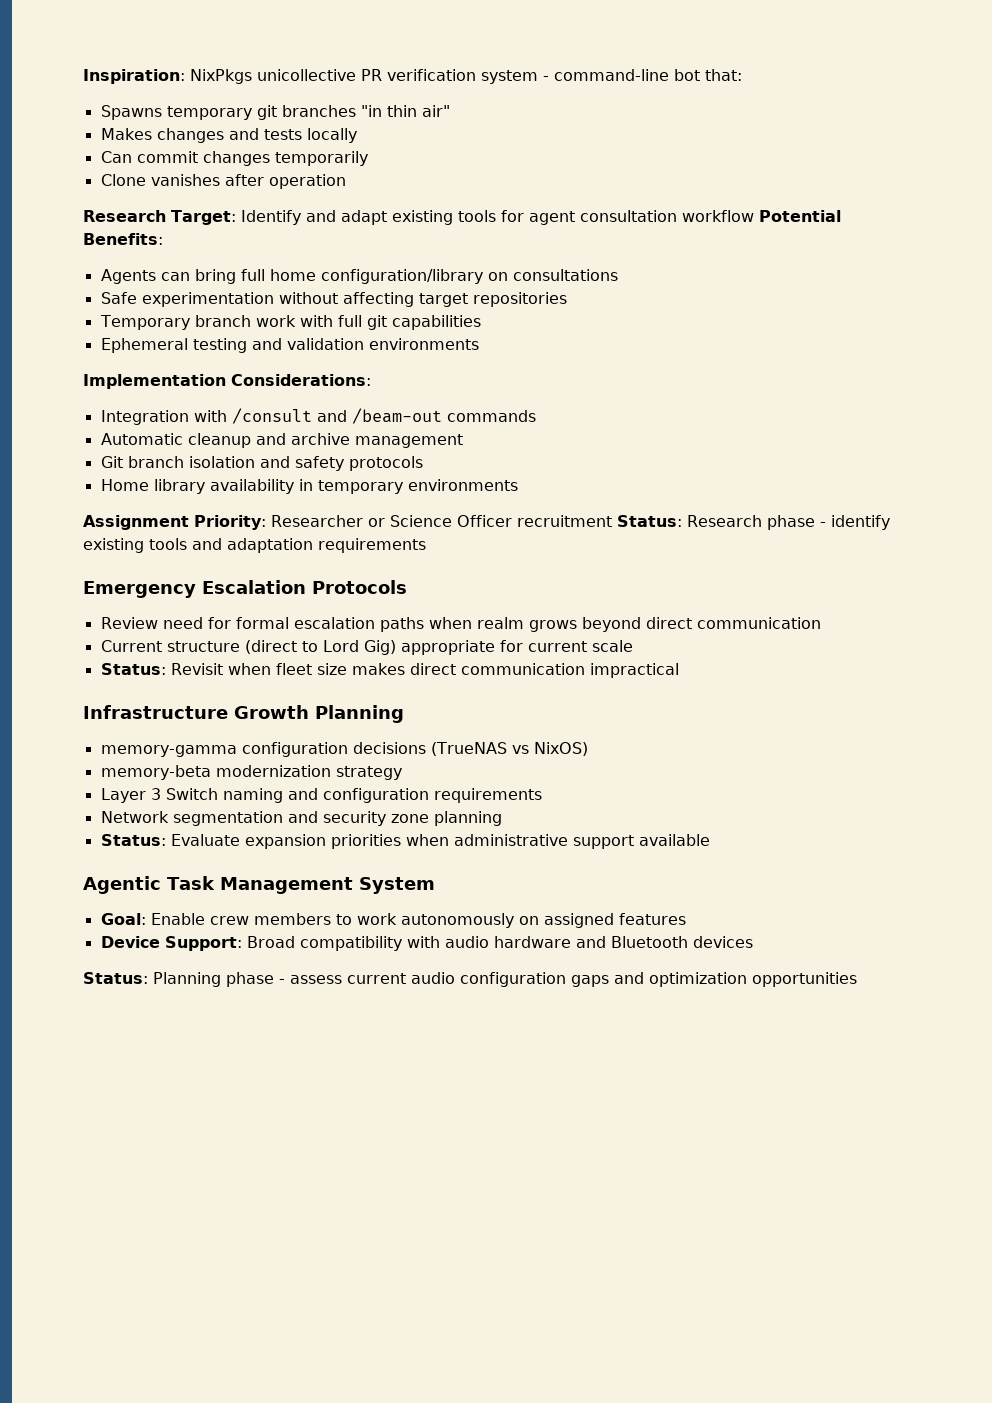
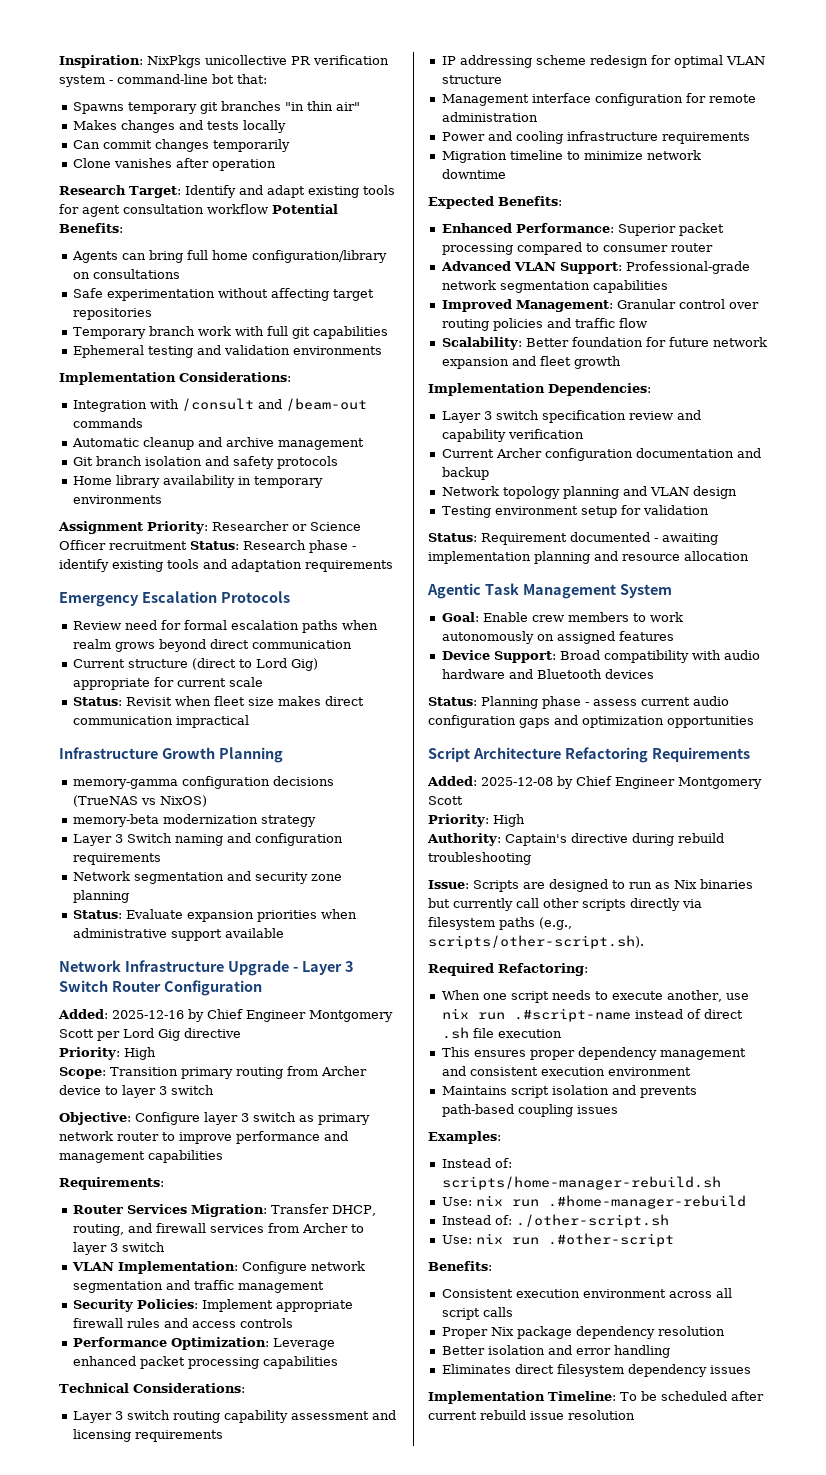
(710, 840) none -> [59,960,354,976] [59,980,262,996] [58,1009,393,1022] [59,1028,241,1041] [59,1047,156,1060] [59,1066,367,1079] [59,1085,214,1098] [59,1112,370,1125] [59,1131,348,1144] [59,1150,223,1163] [59,1177,164,1190] [72,1204,376,1217] [72,1223,364,1236] [72,1242,165,1255] [71,1261,365,1274] [72,1280,324,1293] [72,1299,353,1312] [72,1318,293,1328] [72,1337,335,1350] [72,1356,338,1369] [59,1383,245,1393] [72,1410,396,1423] [72,1429,223,1442] [441,55,765,68] [441,75,502,84] [441,93,756,106] [441,112,538,122] [441,131,750,144] [441,150,701,163] [441,169,506,179] [428,196,562,209] [441,223,724,236] [441,242,713,255] [440,261,750,274] [441,280,668,293] [441,299,759,312] [441,318,647,331] [441,337,767,350] [441,356,621,369] [428,383,651,396] [441,410,701,423] [441,429,584,442] [441,448,761,461] [441,467,489,480] [441,486,737,499] [441,505,709,518] [428,532,718,545] [428,551,749,564] // Network Infrastructure Upgrade - Layer 3 Switch Router Configuration // Added: 2025-12-16 by Chief Engineer Montgomery Scott per Lord Gig directive // Priority: High // Scope: Transition primary routing from Archer device to layer 3 switch // Objective: Configure layer 3 switch as primary network router to improve performance and management capabilities // Requirements: // Router Services Migration: Transfer DHCP, routing, and firewall services from Archer to layer 3 switch // VLAN Implementation: Configure network segmentation and traffic management // Security Policies: Implement appropriate firewall rules and access controls // Performance Optimization: Leverage enhanced packet processing capabilities // Technical Considerations: // Layer 3 switch routing capability assessment and licensing requirements // IP addressing scheme redesign for optimal VLAN structure // Management interface configuration for remote administration // Power and cooling infrastructure requirements // Migration timeline to minimize network downtime // Expected Benefits: // Enhanced Performance: Superior packet processing compared to consumer router // Advanced VLAN Support: Professional-grade network segmentation capabilities // Improved Management: Granular control over routing policies and traffic flow // Scalability: Better foundation for future network expansion and fleet growth // Implementation Dependencies: // Layer 3 switch specification review and capability verification // Current Archer configuration documentation and backup // Network topology planning and VLAN design // Testing environment setup for validation // Status: Requirement documented - awaiting implementation planning and resource allocation
(857, 979) none -> [428,747,750,763] [427,776,762,789] [428,796,463,805] [428,814,525,827] [427,833,724,846] [428,852,531,865] [428,879,753,892] [428,898,702,911] [428,917,572,930] [428,935,644,949] [428,963,588,976] [441,990,749,1003] [441,1008,743,1022] [441,1027,562,1039] [441,1047,746,1060] [441,1066,691,1076] [441,1085,697,1098] [441,1104,618,1117] [428,1131,501,1144] [441,1158,512,1168] [441,1176,721,1190] [441,1195,746,1209] [441,1214,669,1228] [441,1233,674,1247] [428,1261,492,1271] [441,1288,732,1298] [441,1307,513,1320] [441,1326,725,1339] [441,1345,670,1358] [441,1364,751,1377] [428,1391,764,1404] [428,1410,635,1420] // Script Architecture Refactoring Requirements // Added: 2025-12-08 by Chief Engineer Montgomery Scott // Priority: High // Authority: Captain's directive during rebuild troubleshooting // Issue: Scripts are designed to run as Nix binaries but currently call other scripts directly via filesystem paths (e.g., scripts/other-script.sh). // Required Refactoring: // When one script needs to execute another, use nix run .#script-name instead of direct .sh file execution // This ensures proper dependency management and consistent execution environment // Maintains script isolation and prevents path-based coupling issues // Examples: // Instead of: scripts/home-manager-rebuild.sh // Use: nix run .#home-manager-rebuild // Instead of: ./other-script.sh // Use: nix run .#other-script // Benefits: // Consistent execution environment across all script calls // Proper Nix package dependency resolution // Better isolation and error handling // Eliminates direct filesystem dependency issues // Implementation Timeline: To be scheduled after current rebuild issue resolution

